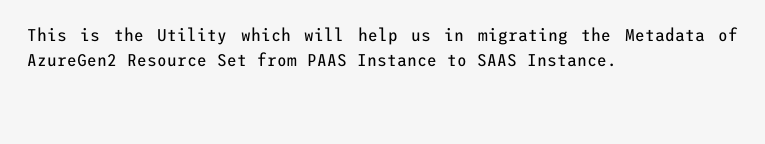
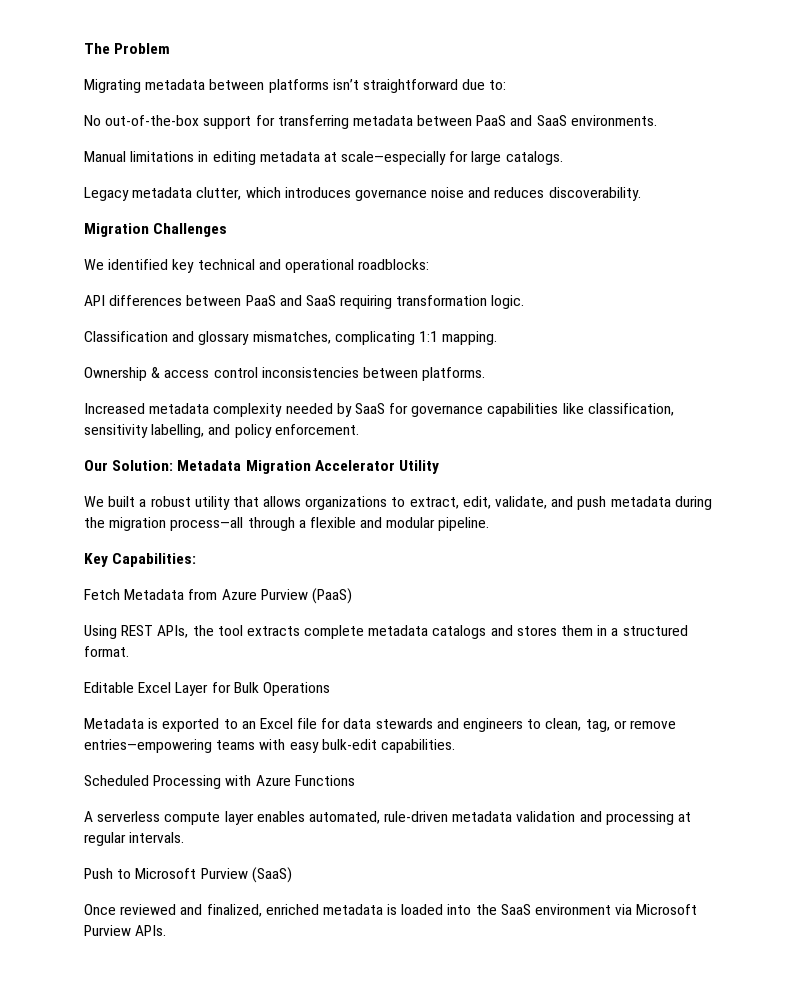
[27,27,738,45] [27,52,617,67] This is the Utility which will help us in migrating the Metadata of AzureGen2 Resource Set from PAAS Instance to SAAS Instance. -> [84,43,171,54] [84,79,507,93] [84,115,657,129] [84,151,563,165] [84,187,641,201] [84,223,228,237] [84,259,430,273] [84,295,525,309] [84,331,498,345] [84,367,486,381] [84,403,674,417] [84,424,359,438] [84,460,439,474] [84,496,712,510] [84,517,490,531] [84,553,197,567] [84,588,352,604] [84,625,688,639] [84,646,129,657] [84,682,330,696] [84,718,676,732] [84,739,455,753] [84,775,355,789] [84,811,692,825] [84,832,185,846] [84,867,292,883] [84,904,698,917] [84,925,167,936] The Problem // Migrating metadata between platforms isn’t straightforward due to: // No out-of-the-box support for transferring metadata between PaaS and SaaS environments. // Manual limitations in editing metadata at scale—especially for large catalogs. // Legacy metadata clutter, which introduces governance noise and reduces discoverability. // Migration Challenges // We identified key technical and operational roadblocks: // API differences between PaaS and SaaS requiring transformation logic. // Classification and glossary mismatches, complicating 1:1 mapping. // Ownership & access control inconsistencies between platforms. // Increased metadata complexity needed by SaaS for governance capabilities like classification, sensitivity labelling, and policy enforcement. // Our Solution: Metadata Migration Accelerator Utility // We built a robust utility that allows organizations to extract, edit, validate, and push metadata during the migration process—all through a flexible and modular pipeline. // Key Capabilities: // Fetch Metadata from Azure Purview (PaaS) // Using REST APIs, the tool extracts complete metadata catalogs and stores them in a structured format. // Editable Excel Layer for Bulk Operations // Metadata is exported to an Excel file for data stewards and engineers to clean, tag, or remove entries—empowering teams with easy bulk-edit capabilities. // Scheduled Processing with Azure Functions // A serverless compute layer enables automated, rule-driven metadata validation and processing at regular intervals. // Push to Microsoft Purview (SaaS) // Once reviewed and finalized, enriched metadata is loaded into the SaaS environment via Microsoft Purview APIs.

